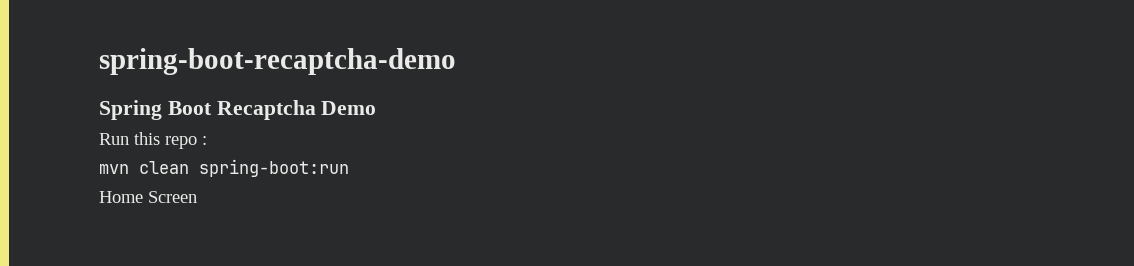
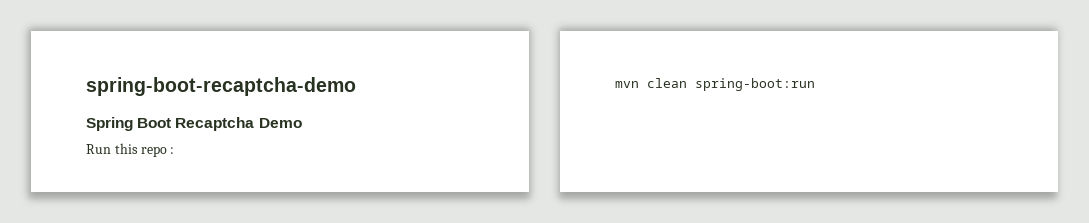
[99,191,197,203] // Home Screen -> (815, 84) none

